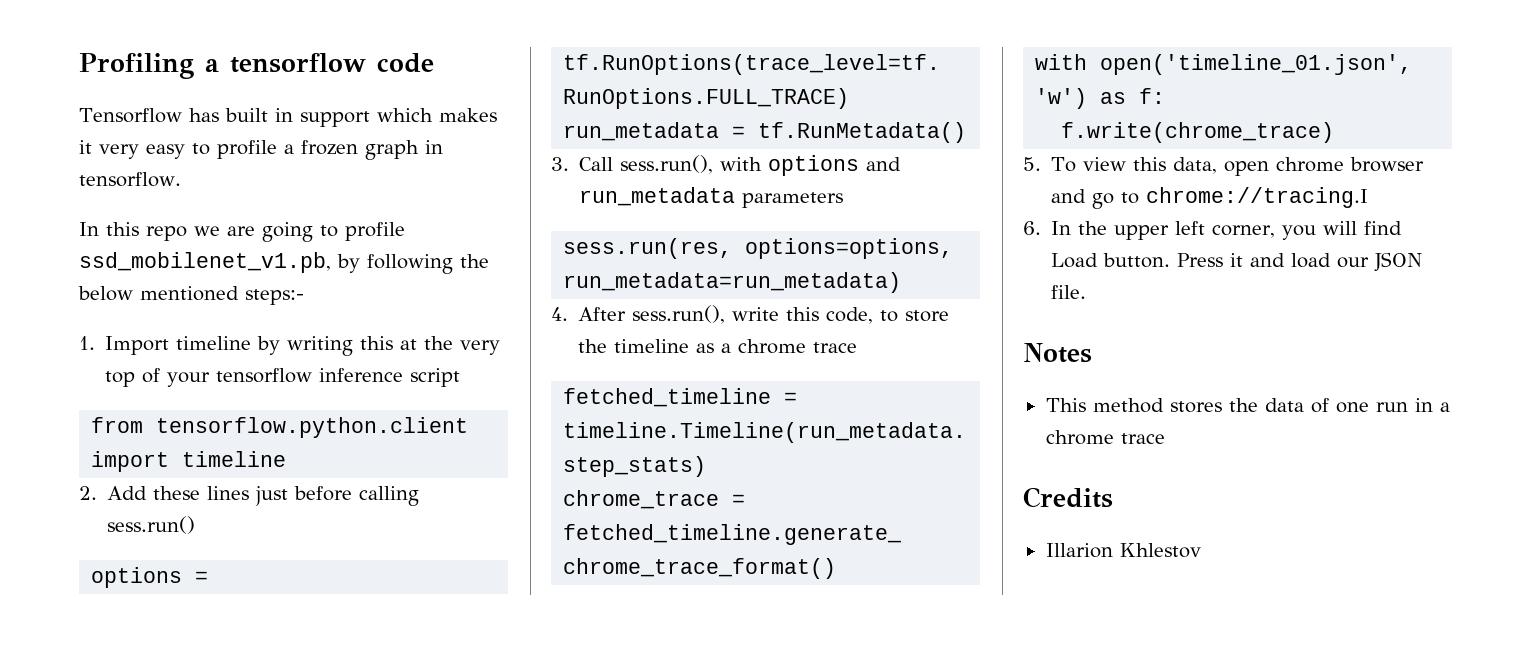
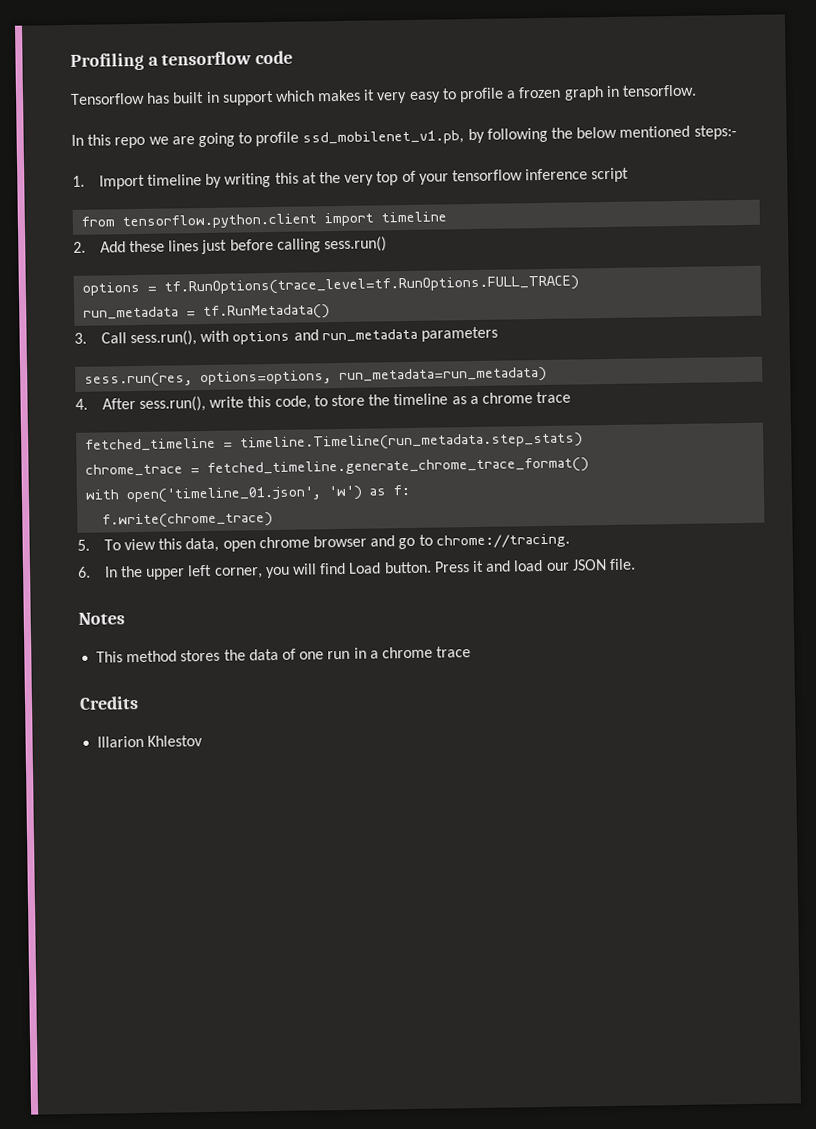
[1146,187,1369,208] chrome://tracing.I -> [435,533,570,549] chrome://tracing.

